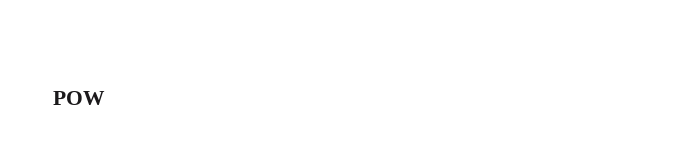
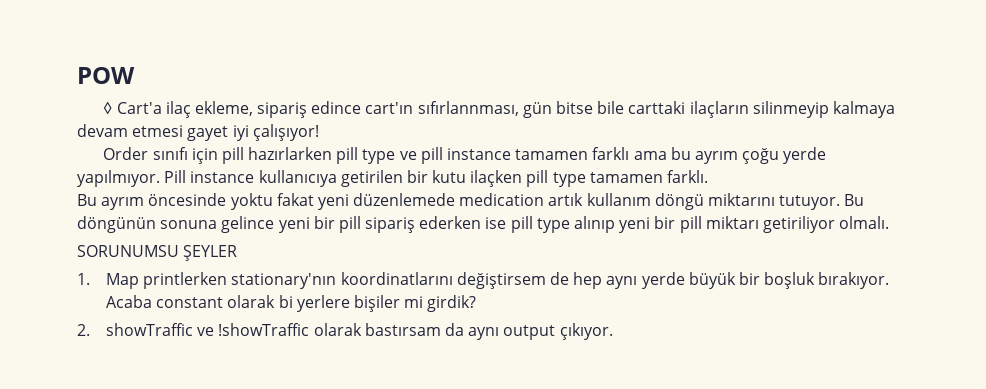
(105, 98) none -> [103,101,895,118] [77,124,319,141] [103,147,827,164] [77,170,709,187] [77,193,865,210] [77,216,890,233] [77,245,238,261] [77,272,890,289] [106,295,477,312] [77,323,613,340] // ◊ Cart'a ilaç ekleme, sipariş edince cart'ın sıfırlannması, gün bitse bile carttaki ilaçların silinmeyip kalmaya devam etmesi gayet iyi çalışıyor! // Order sınıfı için pill hazırlarken pill type ve pill instance tamamen farklı ama bu ayrım çoğu yerde yapılmıyor. Pill instance kullanıcıya getirilen bir kutu ilaçken pill type tamamen farklı. // Bu ayrım öncesinde yoktu fakat yeni düzenlemede medication artık kullanım döngü miktarını tutuyor. Bu döngünün sonuna gelince yeni bir pill sipariş ederken ise pill type alınıp yeni bir pill miktarı getiriliyor olmalı. // SORUNUMSU ŞEYLER // 1. Map printlerken stationary'nın koordinatlarını değiştirsem de hep aynı yerde büyük bir boşluk bırakıyor. Acaba constant olarak bi yerlere bişiler mi girdik? // 2. showTraffic ve !showTraffic olarak bastırsam da aynı output çıkıyor.

